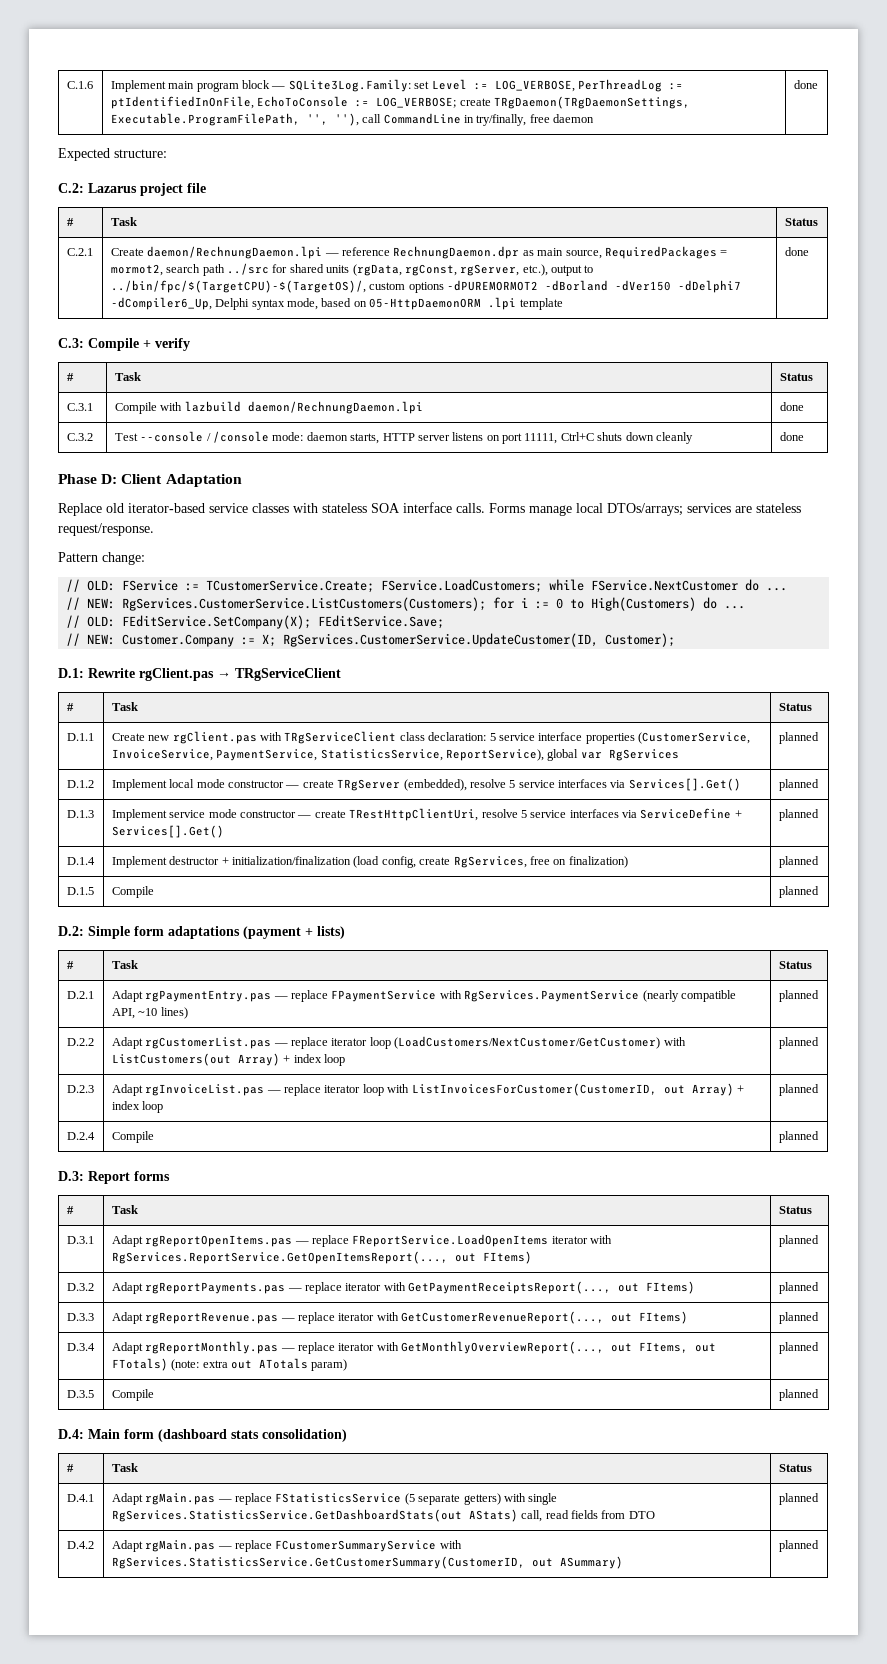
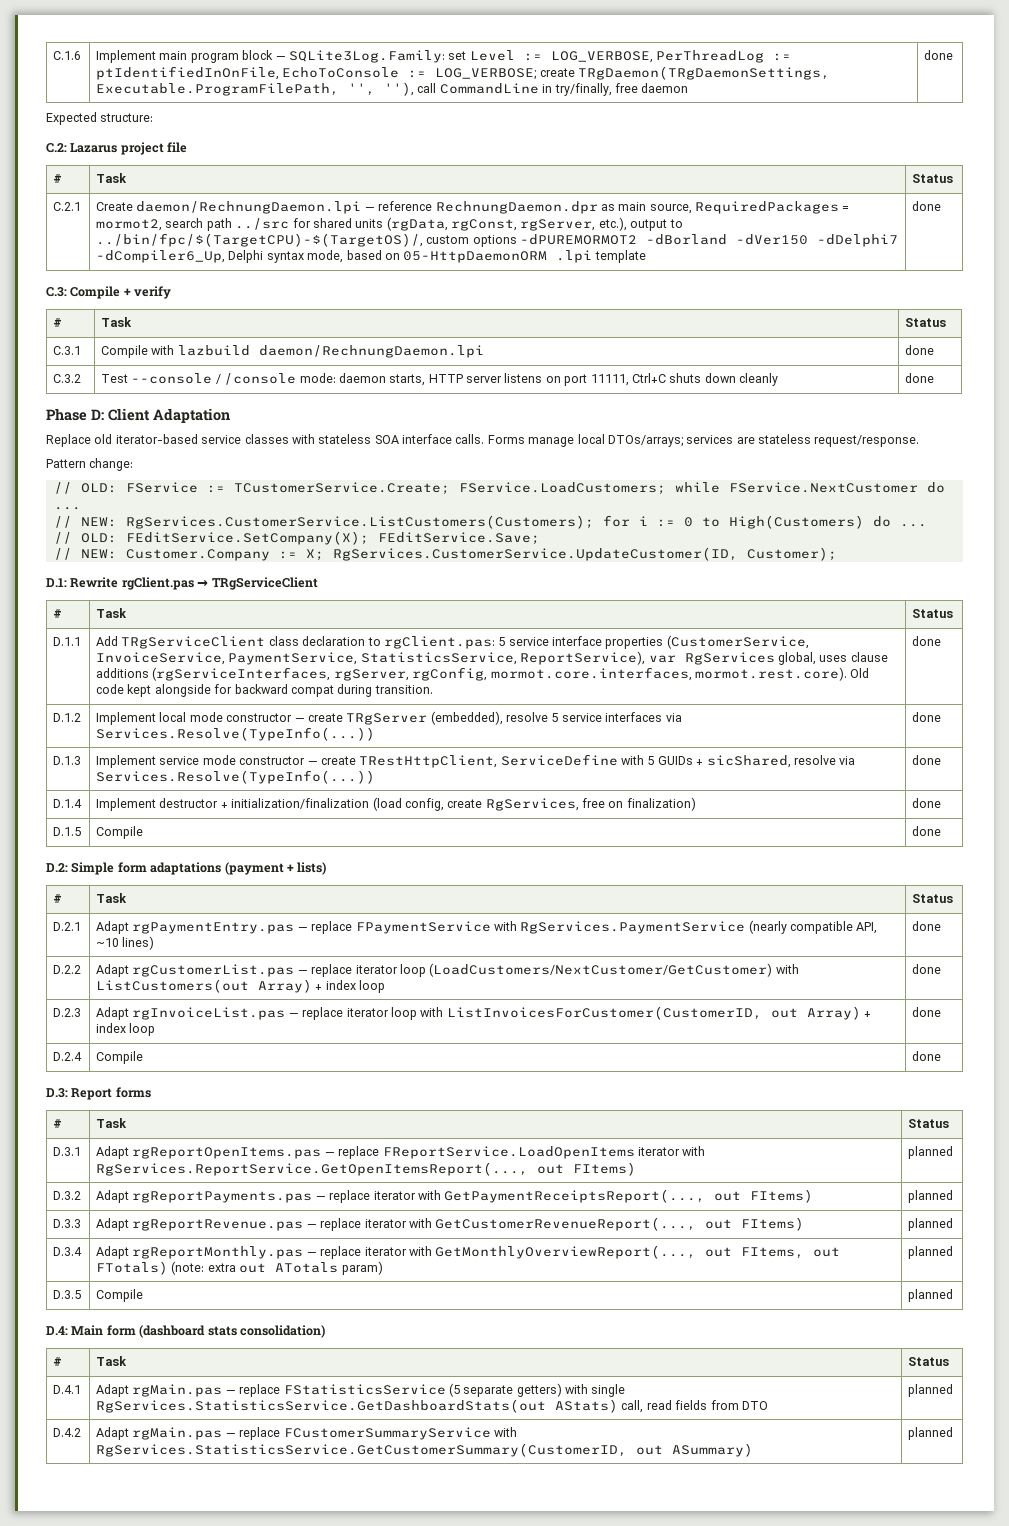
[111,731,487,744] Create new rgClient.pas with TRgServiceClient class declaration: -> [96,636,495,649] Add TRgServiceClient class declaration to rgClient.pas:
[547,749,579,761] global -> (646, 658) none
[778,732,819,744] | planned -> [777,652,888,665] [96,667,870,681] [96,684,433,697] [912,636,942,646] global, uses clause additions (rgServiceInterfaces, rgServer, rgConfig, mormot.core.interfaces, mormot.rest.core). Old code kept alongside for backward compat during transition. | done
[628,778,741,791] [778,779,819,791] Services[].Get() | planned -> [96,727,376,741] [912,712,942,722] Services.Resolve(TypeInfo(...)) | done
[349,808,742,821] [111,825,224,838] [778,809,819,821] TRestHttpClientUri, resolve 5 service interfaces via ServiceDefine + Services[].Get() | planned -> [359,754,856,768] [96,770,376,784] [912,755,942,765] TRestHttpClient, ServiceDefine with 5 GUIDs + sicShared, resolve via Services.Resolve(TypeInfo(...)) | done
[778,856,819,868] planned -> [912,798,942,808] done
[778,886,819,898] planned -> [912,826,942,836] done
[778,990,819,1002] planned -> [912,921,942,931] done
[778,1037,819,1049] planned -> [912,964,942,974] done
[778,1084,819,1096] planned -> [912,1007,942,1017] done
[778,1131,819,1143] planned -> [912,1051,942,1061] done

